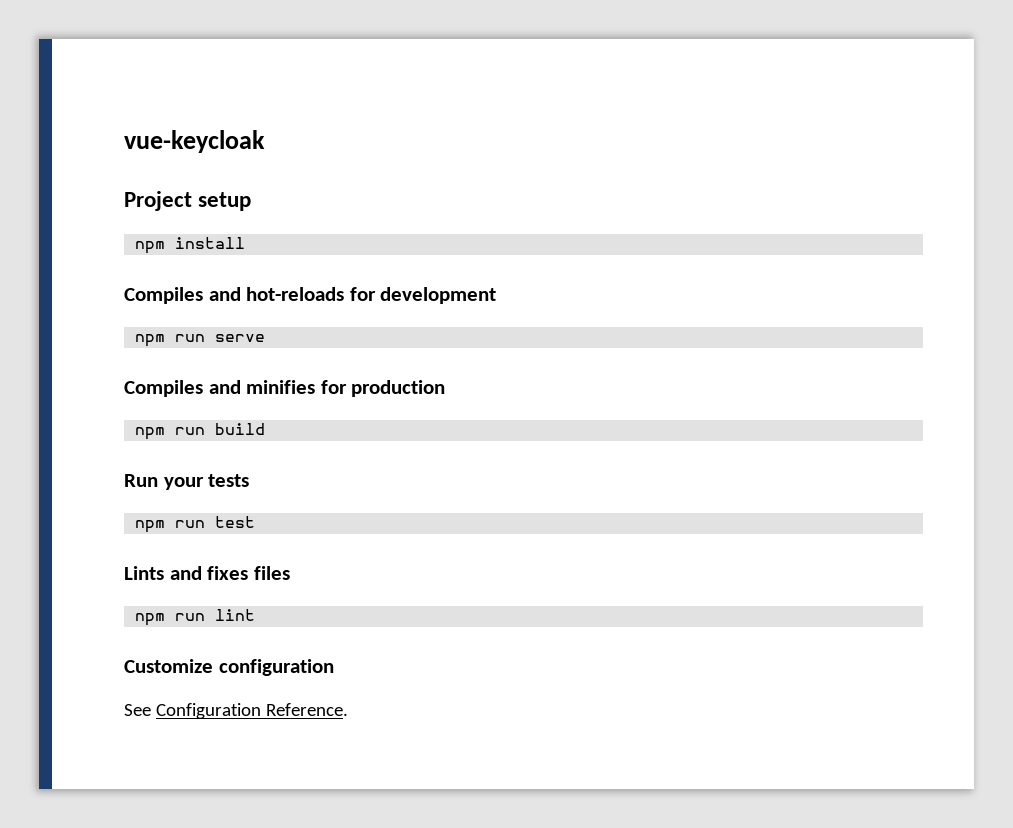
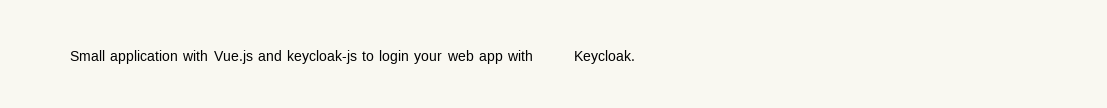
[124,130,265,153] [124,191,252,211] [135,237,246,254] [124,287,497,304] [135,334,266,347] [124,380,446,397] [135,423,266,440] [124,474,250,490] [135,516,256,533] [124,566,290,580] [135,609,256,626] [124,659,334,676] [124,703,348,719] vue-keycloak // Project setup // npm install // Compiles and hot-reloads for development // npm run serve // Compiles and minifies for production // npm run build // Run your tests // npm run test // Lints and fixes files // npm run lint // Customize configuration // See Configuration Reference. -> [70,50,635,64] Small application with Vue.js and keycloak-js to login your web app with Keycloak.

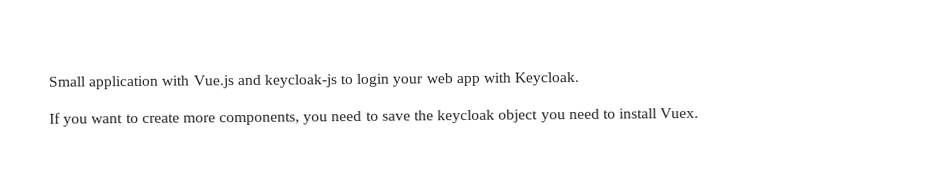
(635, 57) none -> [49,107,700,127] // If you want to create more components, you need to save the keycloak object you need to install Vuex.

